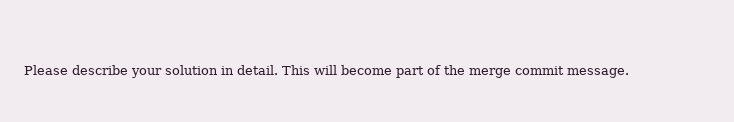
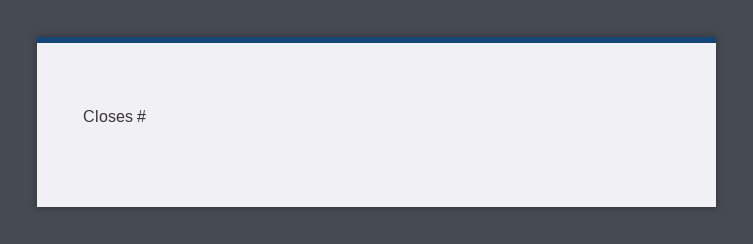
[24,65,629,78] Please describe your solution in detail. This will become part of the merge commit message. -> [83,110,147,122] Closes #

